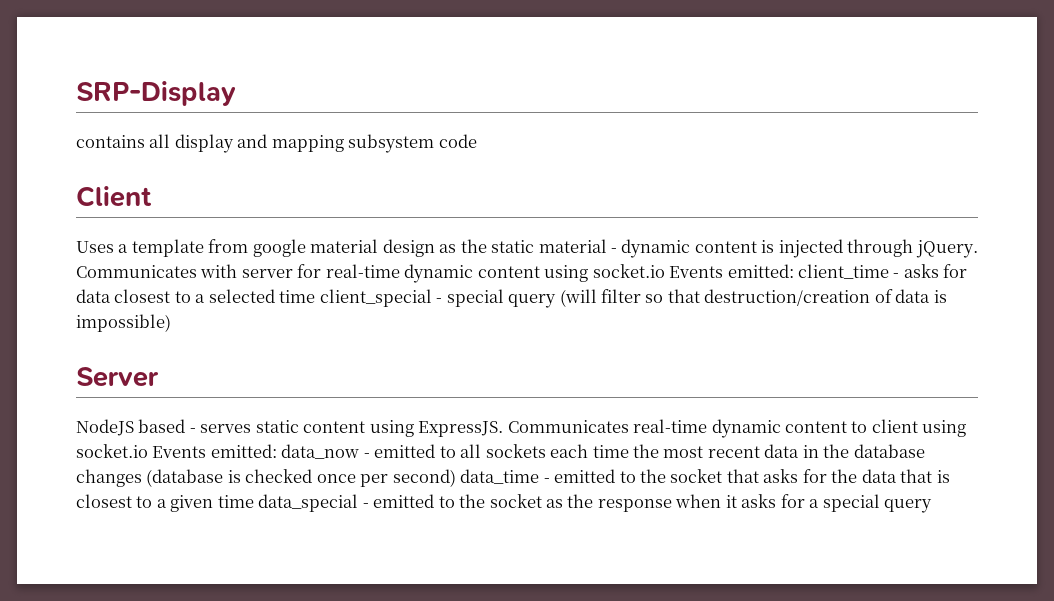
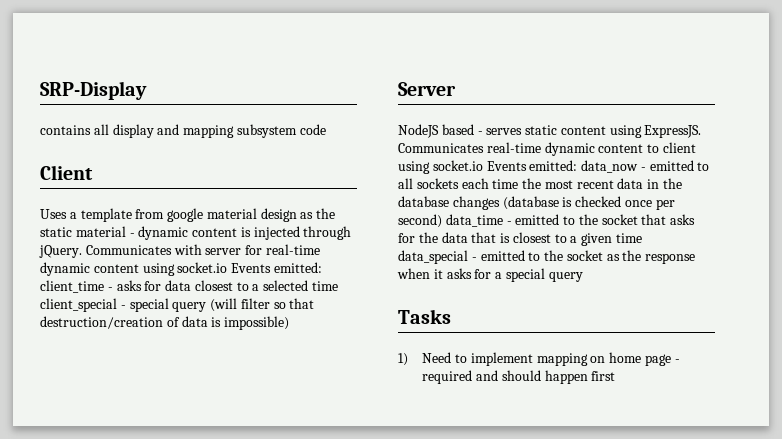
(933, 506) none -> [398,309,451,324] [398,352,680,366] [422,370,616,384] // Tasks // 1) Need to implement mapping on home page - required and should happen first

